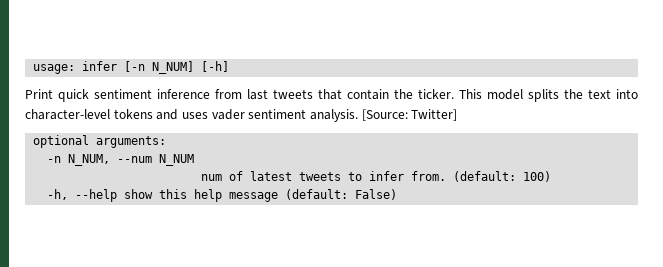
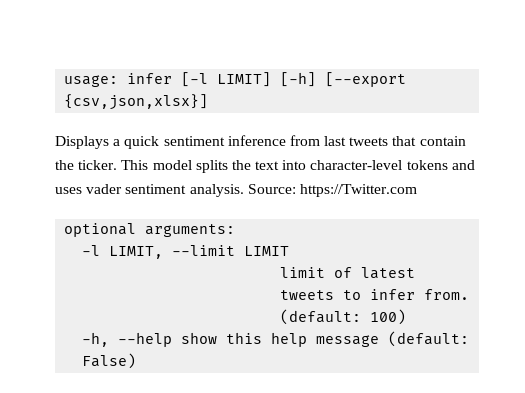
[124,61,195,74] [-n N_NUM] -> [181,72,272,87] [-l LIMIT]
[25,89,53,99] // Print -> [325,72,407,87] [64,94,209,110] [55,136,121,149] [--export {csv,json,xlsx}] // Displays a
[361,109,458,121] [Source: Twitter] -> [247,184,417,197] Source: https://Twitter.com
[47,154,195,166] [201,174,223,181] -n N_NUM, --num N_NUM // num -> [82,245,290,259] [280,267,326,278] -l LIMIT, --limit LIMIT // limit

